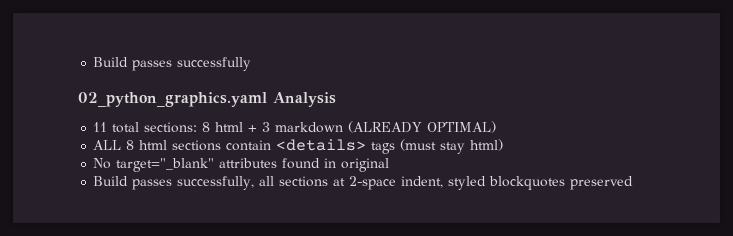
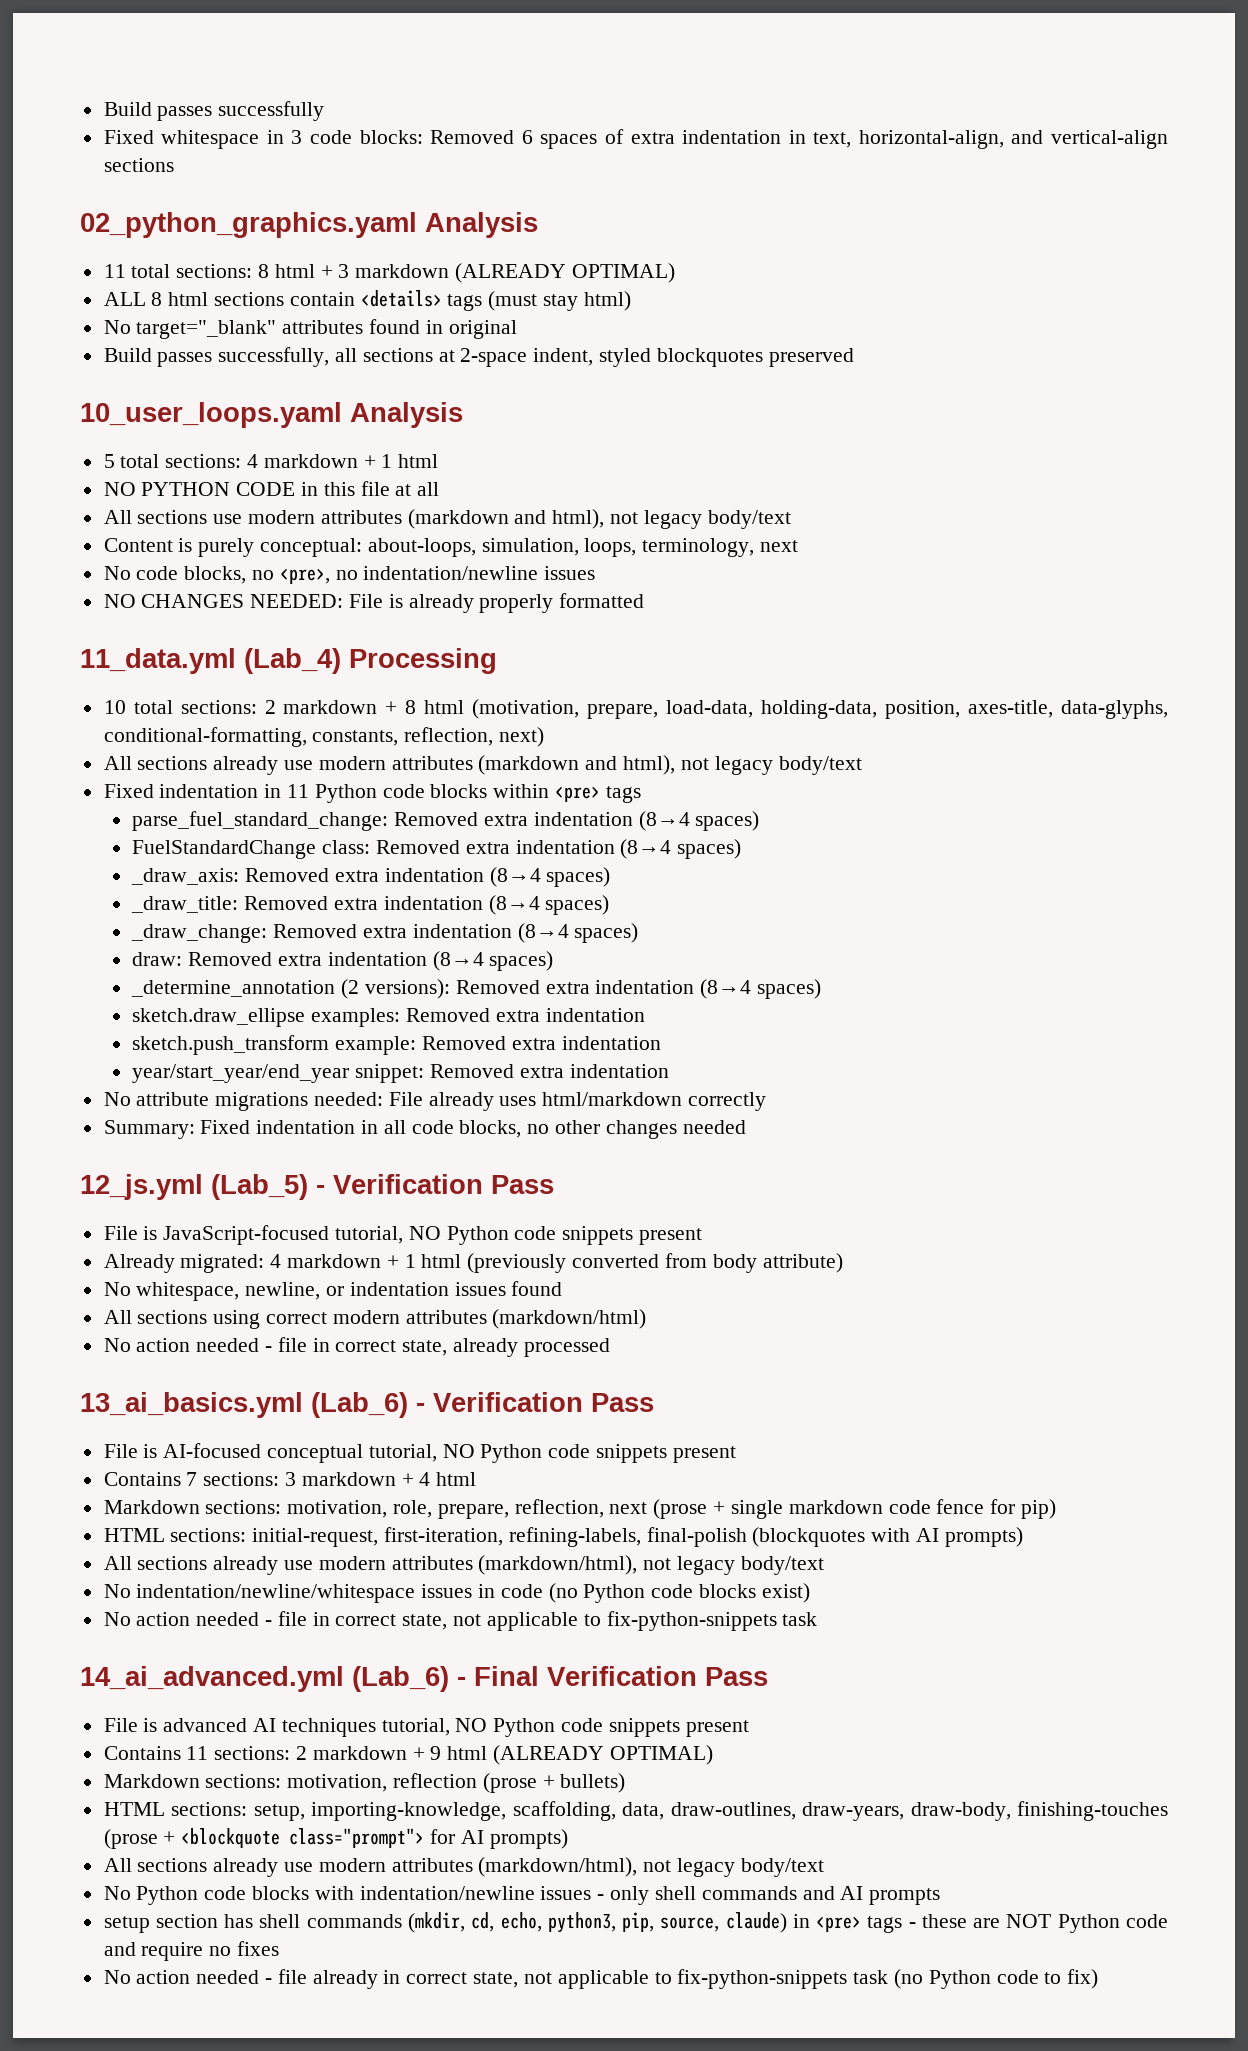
(252, 64) none -> [103,129,1168,149] [103,158,174,172] // Fixed whitespace in 3 code blocks: Removed 6 spaces of extra indentation in text, horizontal-align, and vertical-align sections
(634, 183) none -> [80,402,463,428] [103,454,439,468] [103,481,440,496] [103,509,791,529] [103,538,799,557] [103,566,596,584] [103,593,645,613] [80,648,497,674] [103,699,1168,719] [103,727,545,747] [103,755,862,775] [103,784,641,803] [132,811,760,831] [132,839,742,859] [131,867,611,887] [131,895,610,915] [131,923,639,943] [132,951,554,971] [131,979,822,999] [132,1008,645,1027] [132,1035,661,1055] [132,1064,669,1083] [103,1092,767,1111] [103,1120,746,1139] [80,1174,554,1200] [103,1225,703,1245] [103,1253,843,1273] [103,1281,563,1301] [103,1309,647,1329] [103,1337,610,1357] [80,1392,654,1418] [103,1443,736,1463] [103,1472,477,1486] [103,1499,1056,1519] [103,1527,1023,1547] [103,1555,824,1575] [103,1583,810,1603] [103,1611,818,1631] [80,1666,768,1692] [103,1718,749,1737] [103,1745,713,1765] [103,1773,626,1793] [103,1801,1168,1821] [103,1828,568,1849] [103,1857,824,1877] [103,1886,941,1905] [103,1912,1169,1933] [103,1941,280,1961] [103,1969,1099,1989] // 10_user_loops.yaml Analysis // 5 total sections: 4 markdown + 1 html // NO PYTHON CODE in this file at all // All sections use modern attributes (markdown and html), not legacy body/text // Content is purely conceptual: about-loops, simulation, loops, terminology, next // No code blocks, no <pre>, no indentation/newline issues // NO CHANGES NEEDED: File is already properly formatted // 11_data.yml (Lab_4) Processing // 10 total sections: 2 markdown + 8 html (motivation, prepare, load-data, holding-data, position, axes-title, data-glyphs, conditional-formatting, constants, reflection, next) // All sections already use modern attributes (markdown and html), not legacy body/text // Fixed indentation in 11 Python code blocks within <pre> tags // parse_fuel_standard_change: Removed extra indentation (8→4 spaces) // FuelStandardChange class: Removed extra indentation (8→4 spaces) // _draw_axis: Removed extra indentation (8→4 spaces) // _draw_title: Removed extra indentation (8→4 spaces) // _draw_change: Removed extra indentation (8→4 spaces) // draw: Removed extra indentation (8→4 spaces) // _determine_annotation (2 versions): Removed extra indentation (8→4 spaces) // sketch.draw_ellipse examples: Removed extra indentation // sketch.push_transform example: Removed extra indentation // year/start_year/end_year snippet: Removed extra indentation // No attribute migrations needed: File already uses html/markdown correctly // Summary: Fixed indentation in all code blocks, no other changes needed // 12_js.yml (Lab_5) - Verification Pass // File is JavaScript-focused tutorial, NO Python code snippets present // Already migrated: 4 markdown + 1 html (previously converted from body attribute) // No whitespace, newline, or indentation issues found // All sections using correct modern attributes (markdown/html) // No action needed - file in correct state, already processed // 13_ai_basics.yml (Lab_6) - Verification Pass // File is AI-focused conceptual tutorial, NO Python code snippets present // Contains 7 sections: 3 markdown + 4 html // Markdown sections: motivation, role, prepare, reflection, next (prose + single markdown code fence for pip) // HTML sections: initial-request, first-iteration, refining-labels, final-polish (blockquotes with AI prompts) // All sections already use modern attributes (markdown/html), not legacy body/text // No indentation/newline/whitespace issues in code (no Python code blocks exist) // No action needed - file in correct state, not applicable to fix-python-snippets task // 14_ai_advanced.yml (Lab_6) - Final Verification Pass // File is advanced AI techniques tutorial, NO Python code snippets present // Contains 11 sections: 2 markdown + 9 html (ALREADY OPTIMAL) // Markdown sections: motivation, reflection (prose + bullets) // HTML sections: setup, importing-knowledge, scaffolding, data, draw-outlines, draw-years, draw-body, finishing-touches (prose + <blockquote class="prompt"> for AI prompts) // All sections already use modern attributes (markdown/html), not legacy body/text // No Python code blocks with indentation/newline issues - only shell commands and AI prompts // setup section has shell commands (mkdir, cd, echo, python3, pip, source, claude) in <pre> tags - these are NOT Python code and require no fixes // No action needed - file already in correct state, not applicable to fix-python-snippets task (no Python code to fix)

